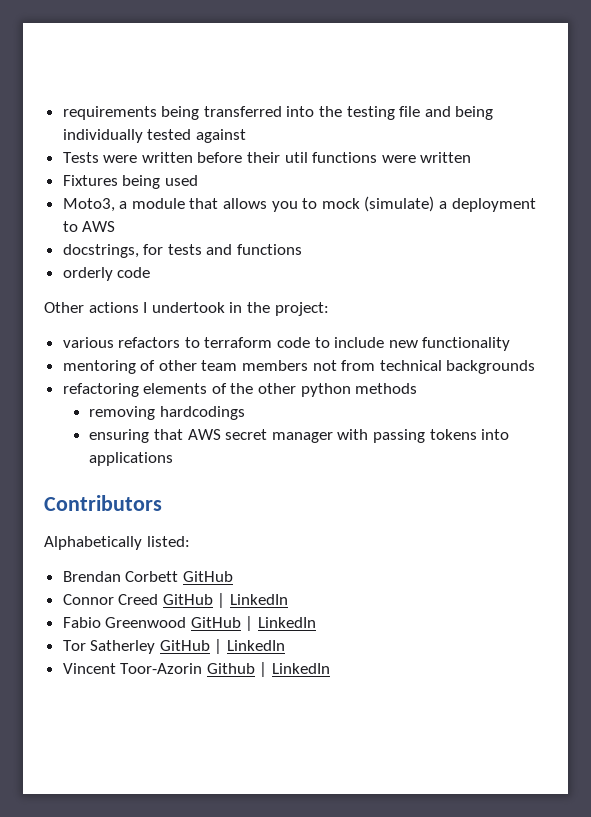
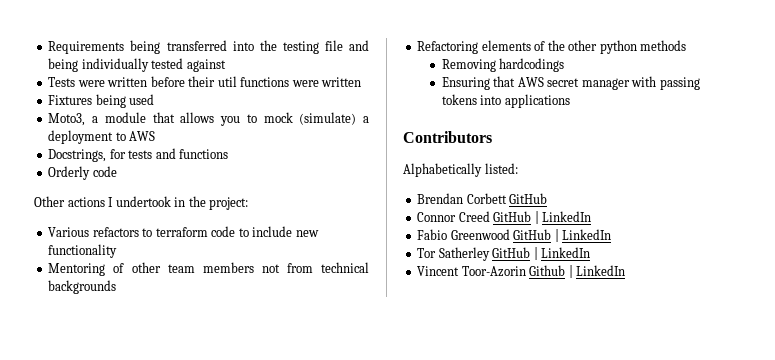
[62,106,157,120] requirements -> [48,41,125,54] Requirements
[62,244,139,258] docstrings, -> [48,149,107,162] Docstrings,
[62,267,113,281] orderly -> [48,166,91,180] Orderly
[62,337,114,348] various -> [48,227,90,237] Various
[62,360,136,374] mentoring -> [48,263,106,276] Mentoring
[62,383,139,397] refactoring -> [417,41,479,54] Refactoring
[89,406,156,420] removing -> [441,59,496,72] Removing
[89,429,150,443] ensuring -> [441,77,490,90] Ensuring

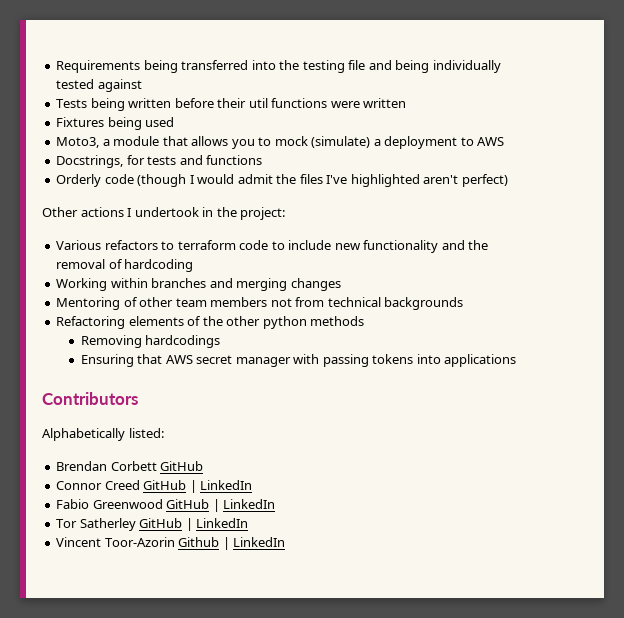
[77,80,105,87] were -> [90,98,125,111] being
(117, 171) none -> [137,174,508,187] (though I would admit the files I've highlighted aren't perfect)
(118, 251) none -> [441,240,489,250] [56,259,194,272] [56,278,341,291] and the removal of hardcoding // Working within branches and merging changes

